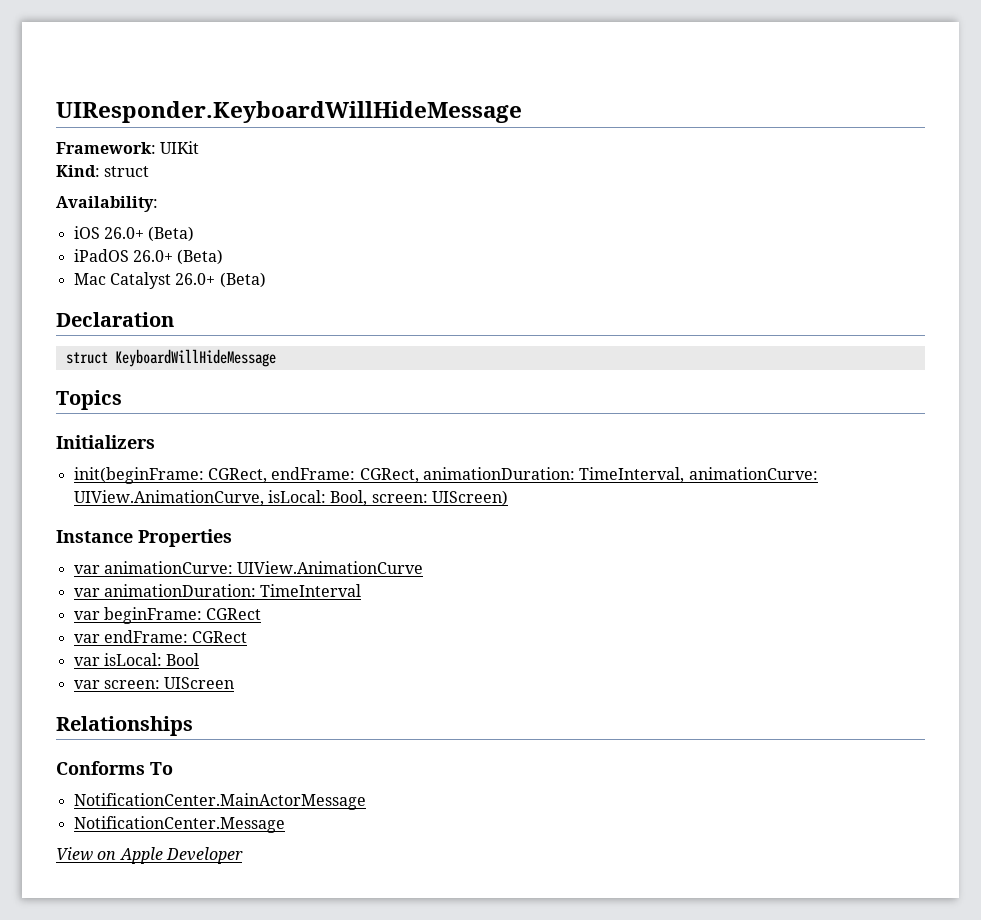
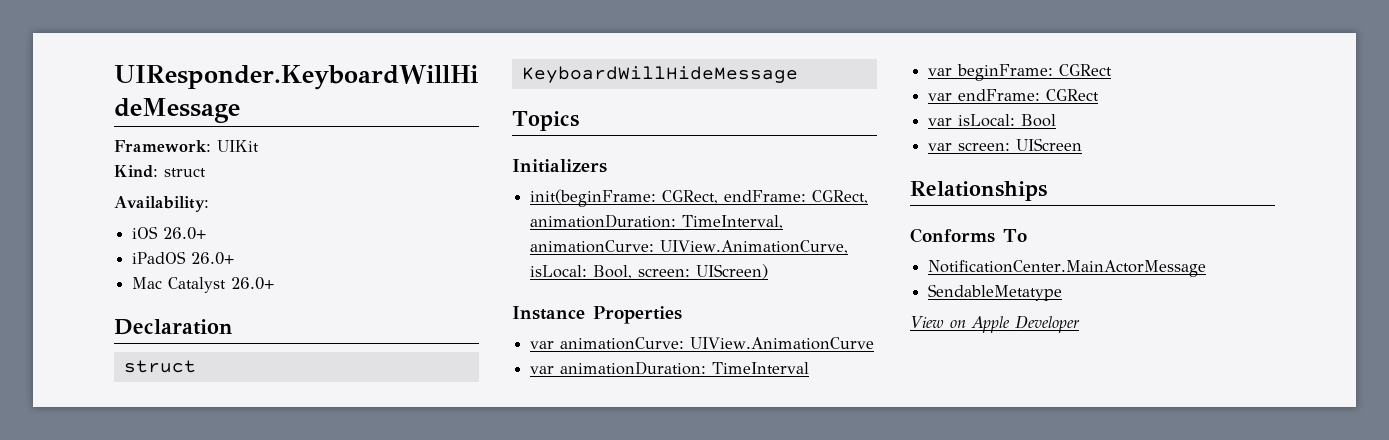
[148,226,195,242] (Beta) -> (207, 233) none
[177,249,224,265] (Beta) -> (235, 258) none
[219,272,266,288] (Beta) -> (275, 283) none
[73,816,285,833] NotificationCenter.Message -> [928,284,1063,301] SendableMetatype

